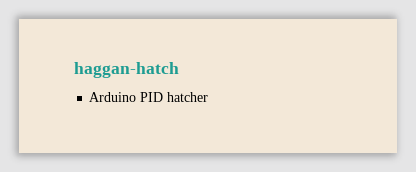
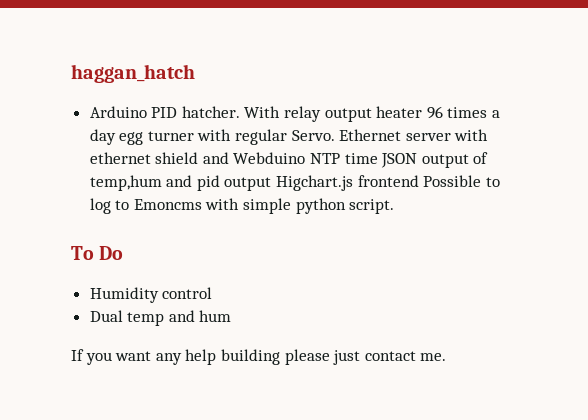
[74,62,179,78] haggan-hatch -> [71,64,195,83] haggan_hatch
[167,92,209,102] hatcher -> [181,106,501,122] [89,129,489,145] [89,152,489,168] [89,175,500,191] [89,198,395,214] [71,246,124,260] [89,287,213,303] [89,310,232,326] [71,349,447,365] hatcher. With relay output heater 96 times a day egg turner with regular Servo. Ethernet server with ethernet shield and Webduino NTP time JSON output of temp,hum and pid output Higchart.js frontend Possible to log to Emoncms with simple python script. // To Do // Humidity control // Dual temp and hum // If you want any help building please just contact me.

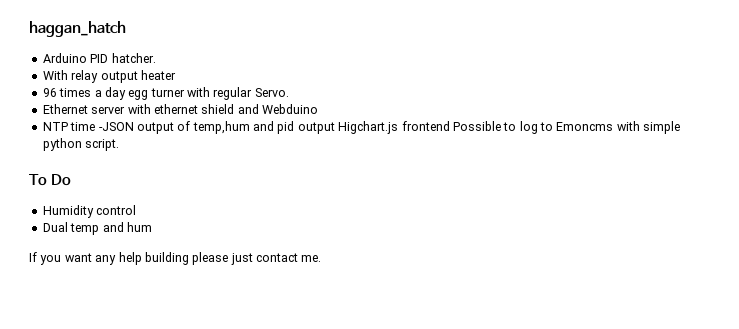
(240, 112) none -> (156, 58) //
(423, 112) none -> (176, 75) //
(335, 135) none -> (289, 92) //
(306, 158) none -> (318, 109) //
[381,153,418,168] JSON -> [98,122,134,131] -JSON

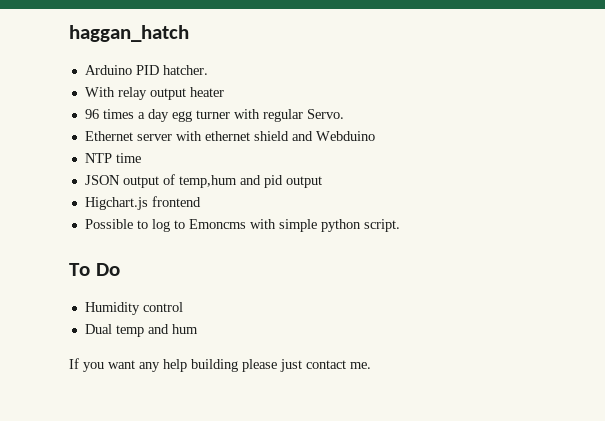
[98,122,134,131] -JSON -> [84,175,120,185] // JSON
(335, 128) none -> (322, 182) //
(450, 126) none -> (201, 201) //

